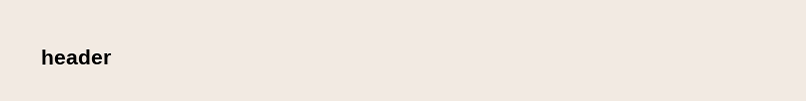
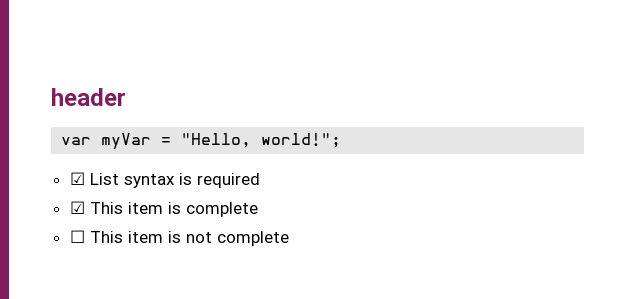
(112, 57) none -> [61,133,342,150] [69,172,260,188] [69,201,258,217] [69,230,289,246] // var myVar = "Hello, world!"; // ☑ List syntax is required // ☑ This item is complete // ☐ This item is not complete

